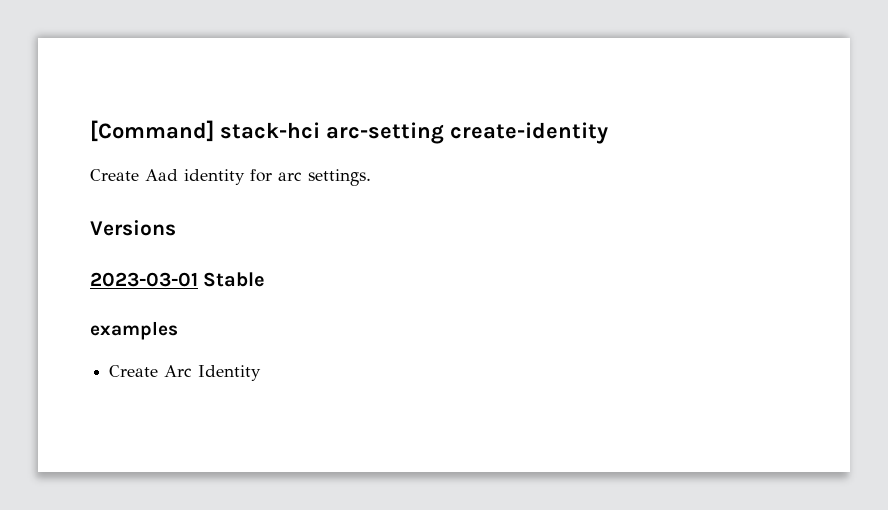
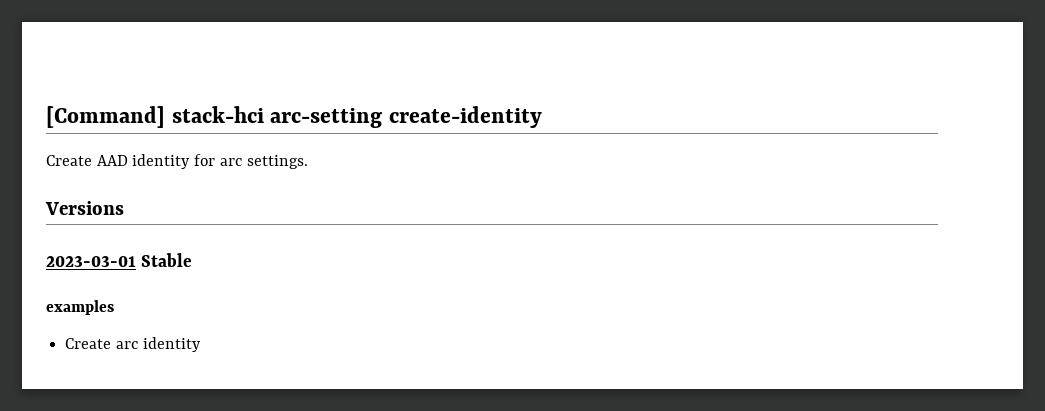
[145,169,178,181] Aad -> [96,155,128,166] AAD
[164,365,262,381] Arc Identity -> [115,337,201,352] arc identity

